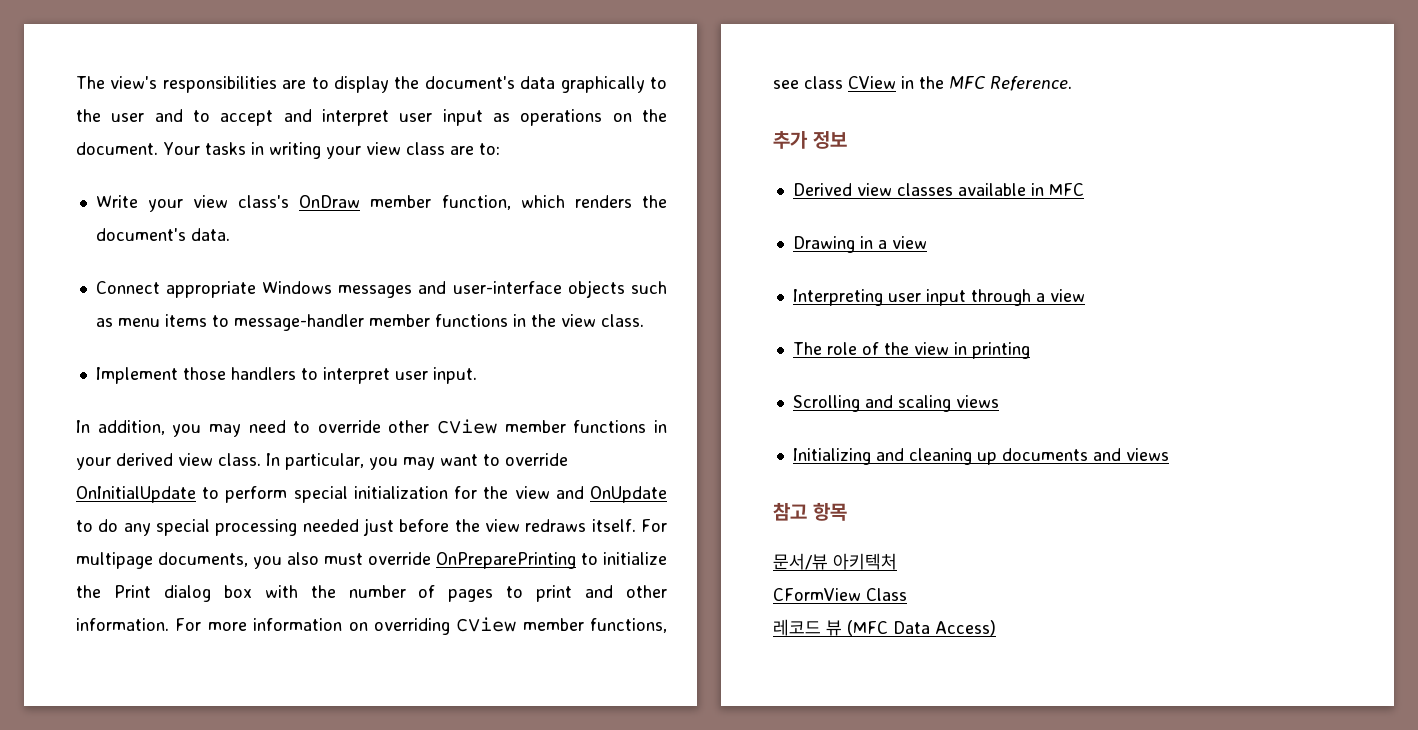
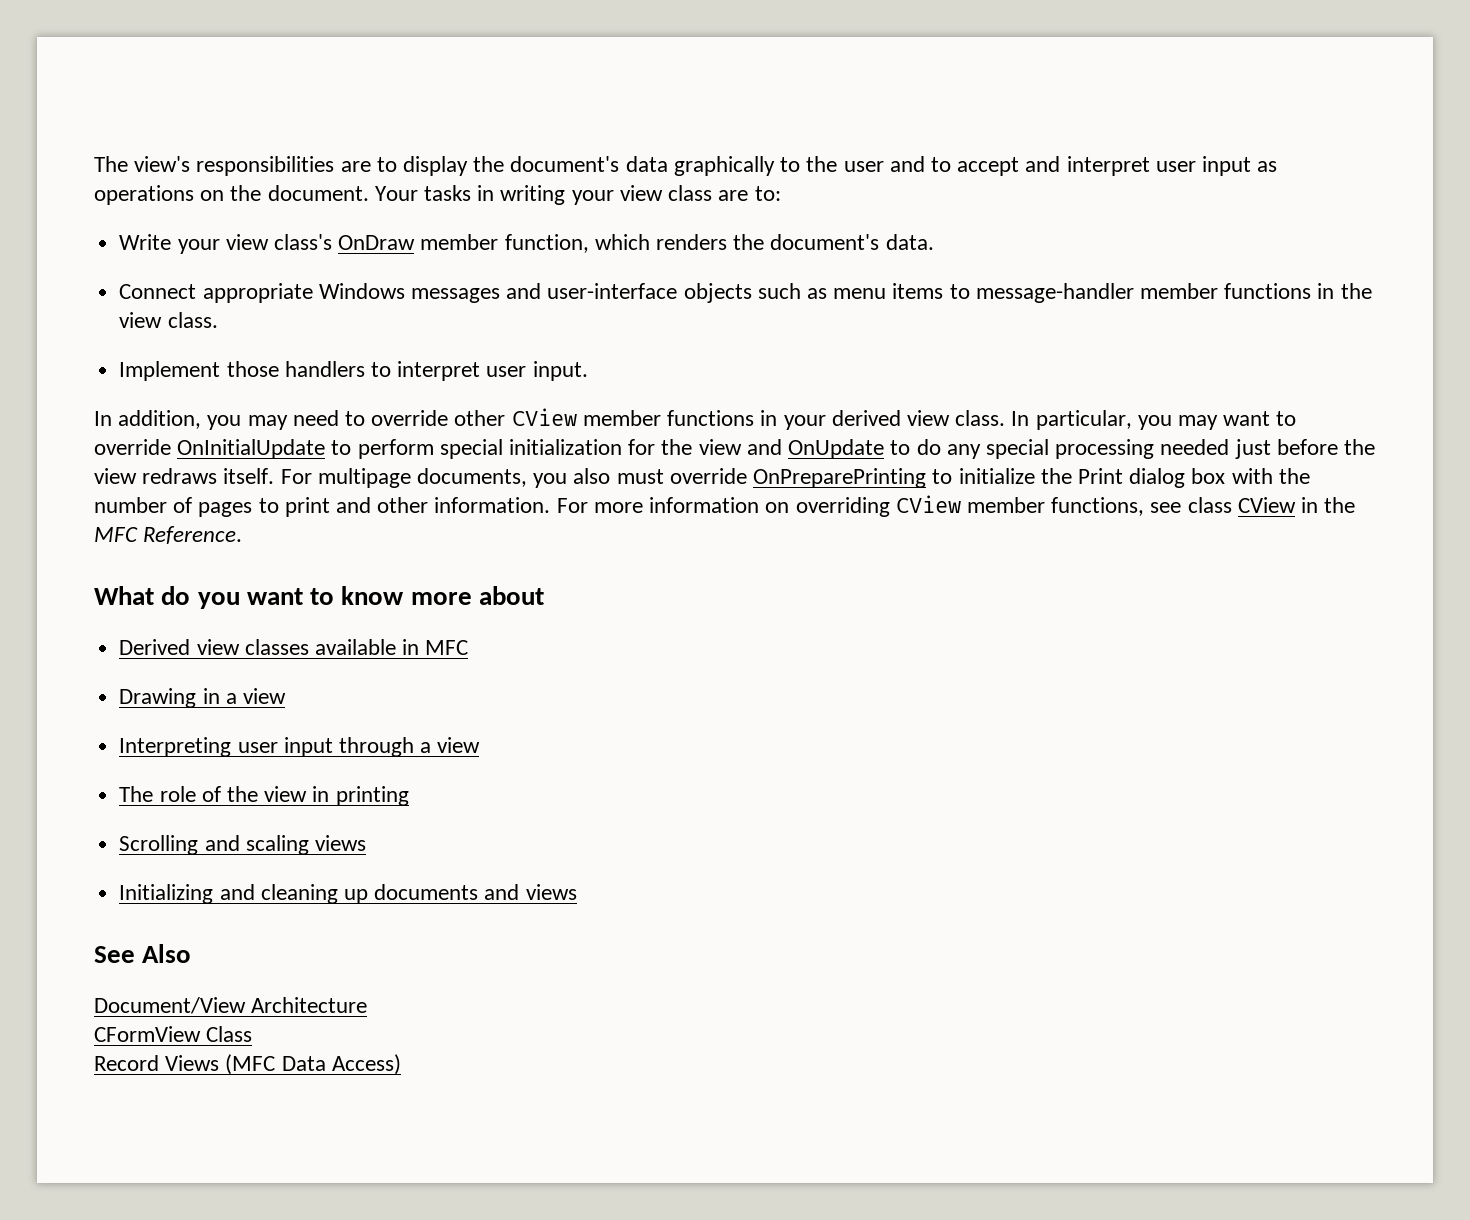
[773,131,847,149] 추가 정보 -> [94,586,545,609] What do you want to know more about
[773,502,847,521] [773,553,897,570] 참고 항목 // 문서/뷰 아키텍처 -> [94,944,192,963] [94,997,368,1014] See Also // Document/View Architecture
[773,619,842,636] 레코드 뷰 -> [94,1055,220,1071] Record Views

